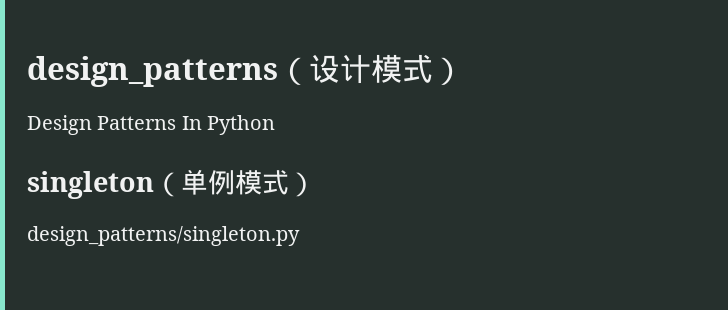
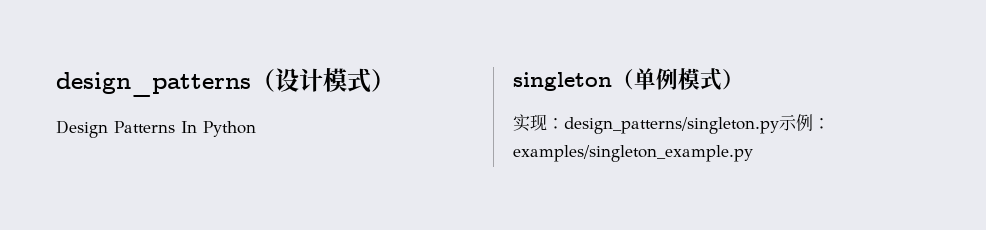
[27,226,300,246] design_patterns/singleton.py -> [513,114,830,134] [513,145,753,162] 实现：design_patterns/singleton.py示例：examples/singleton_example.py

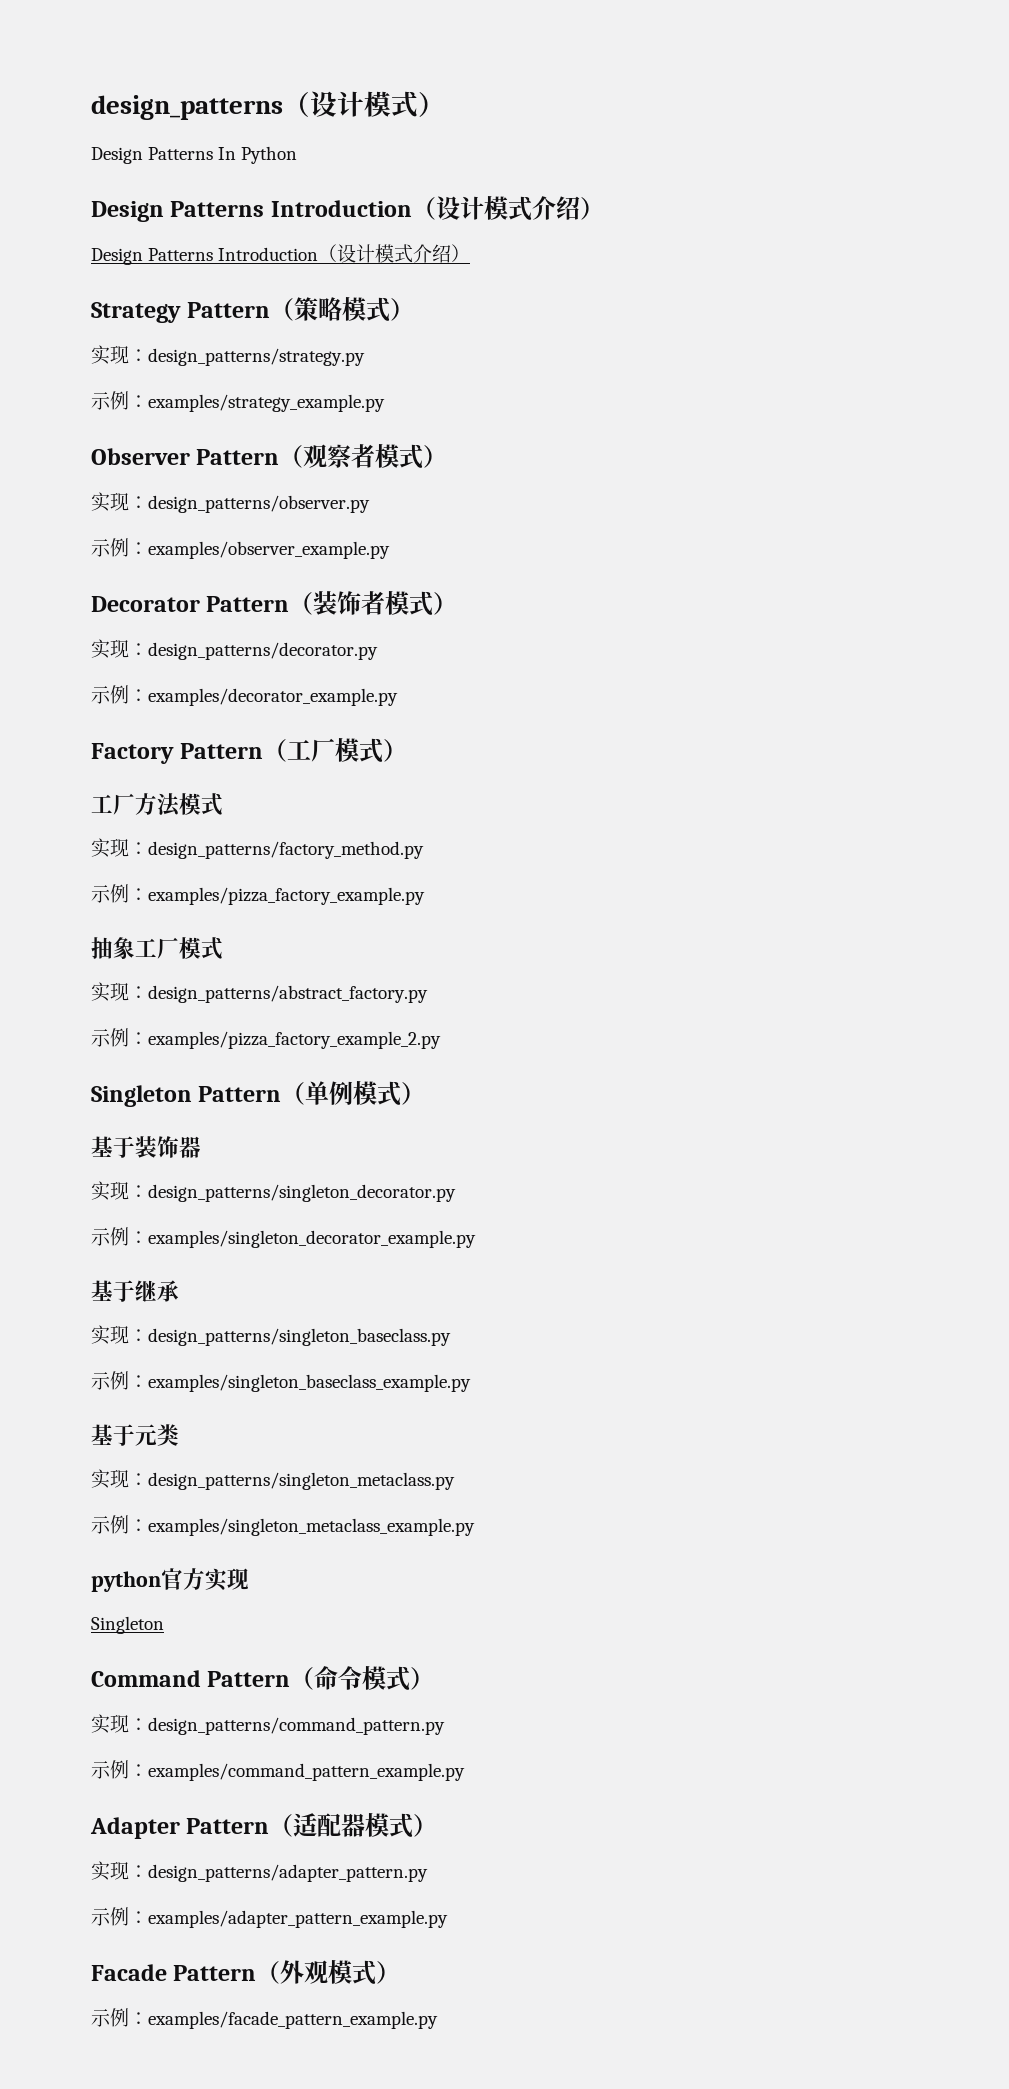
[513,72,612,91] singleton -> [91,196,604,222] [91,244,471,265] [91,297,415,323] [91,345,365,366] [91,391,385,412] [91,444,448,469] [91,492,370,513] [91,538,390,559] [91,591,458,616] [91,639,378,660] [91,685,398,706] [91,738,408,764] [91,793,223,817] [91,838,424,859] [91,884,425,905] [91,937,223,960] [91,982,428,1003] [91,1028,441,1049] [91,1085,282,1107] Design Patterns Introduction（设计模式介绍） // Design Patterns Introduction（设计模式介绍） // Strategy Pattern（策略模式） // 实现：design_patterns/strategy.py // 示例：examples/strategy_example.py // Observer Pattern（观察者模式） // 实现：design_patterns/observer.py // 示例：examples/observer_example.py // Decorator Pattern（装饰者模式） // 实现：design_patterns/decorator.py // 示例：examples/decorator_example.py // Factory Pattern（工厂模式） // 工厂方法模式 // 实现：design_patterns/factory_method.py // 示例：examples/pizza_factory_example.py // 抽象工厂模式 // 实现：design_patterns/abstract_factory.py // 示例：examples/pizza_factory_example_2.py // Singleton Pattern
[513,114,830,134] [513,145,753,162] // 实现：design_patterns/singleton.py示例：examples/singleton_example.py -> [91,1136,201,1158] [91,1181,456,1202] [91,1227,476,1248] [91,1280,179,1302] [91,1325,451,1346] [91,1371,471,1392] [91,1424,179,1446] [91,1469,455,1490] [91,1515,475,1536] [91,1568,249,1592] [91,1616,164,1634] [91,1666,435,1691] [91,1714,445,1735] [91,1760,465,1781] [90,1813,438,1839] [91,1861,428,1882] [91,1907,448,1928] [91,1960,401,1985] [91,2008,438,2029] // 基于装饰器 // 实现：design_patterns/singleton_decorator.py // 示例：examples/singleton_decorator_example.py // 基于继承 // 实现：design_patterns/singleton_baseclass.py // 示例：examples/singleton_baseclass_example.py // 基于元类 // 实现：design_patterns/singleton_metaclass.py // 示例：examples/singleton_metaclass_example.py // python官方实现 // Singleton // Command Pattern（命令模式） // 实现：design_patterns/command_pattern.py // 示例：examples/command_pattern_example.py // Adapter Pattern（适配器模式） // 实现：design_patterns/adapter_pattern.py // 示例：examples/adapter_pattern_example.py // Facade Pattern（外观模式） // 示例：examples/facade_pattern_example.py

